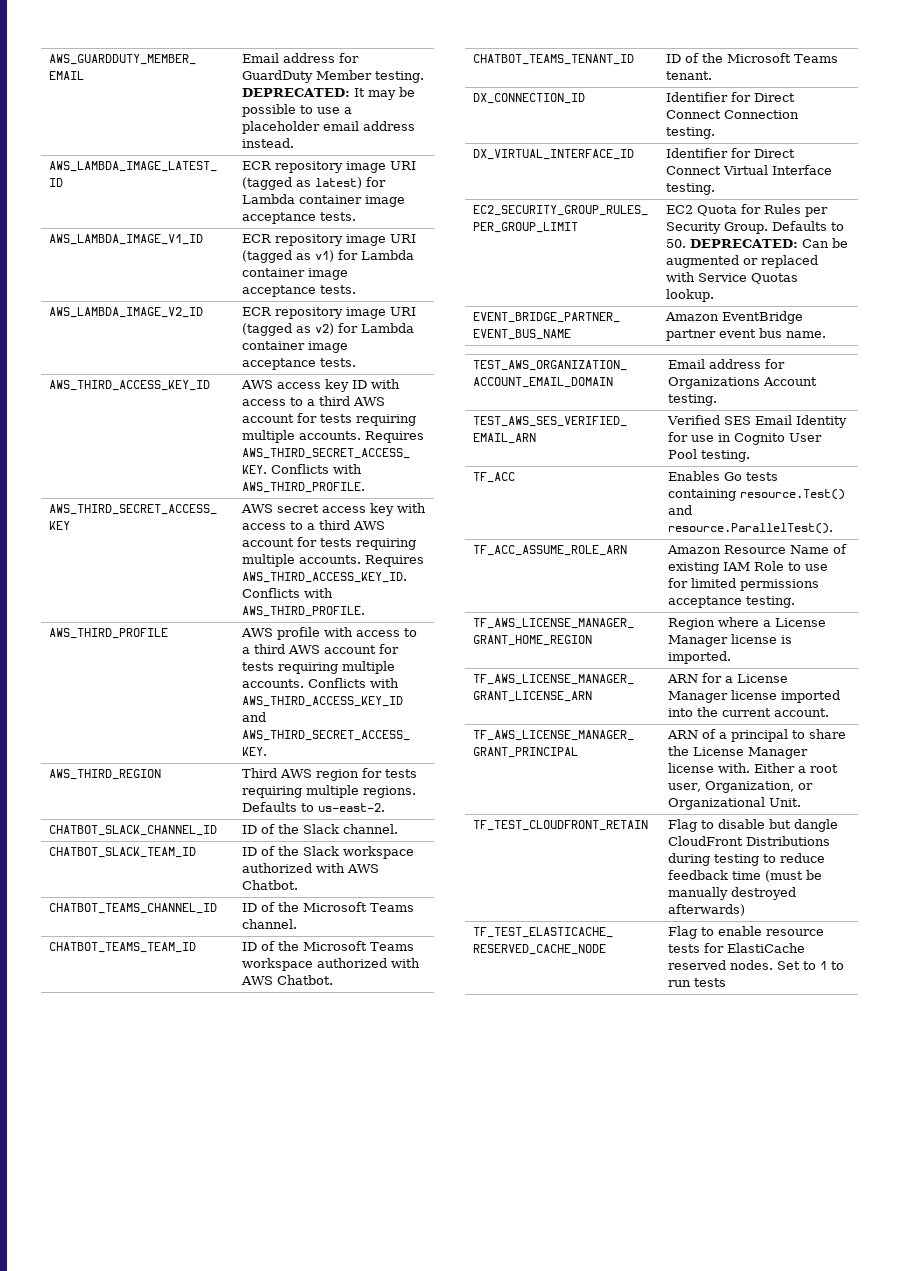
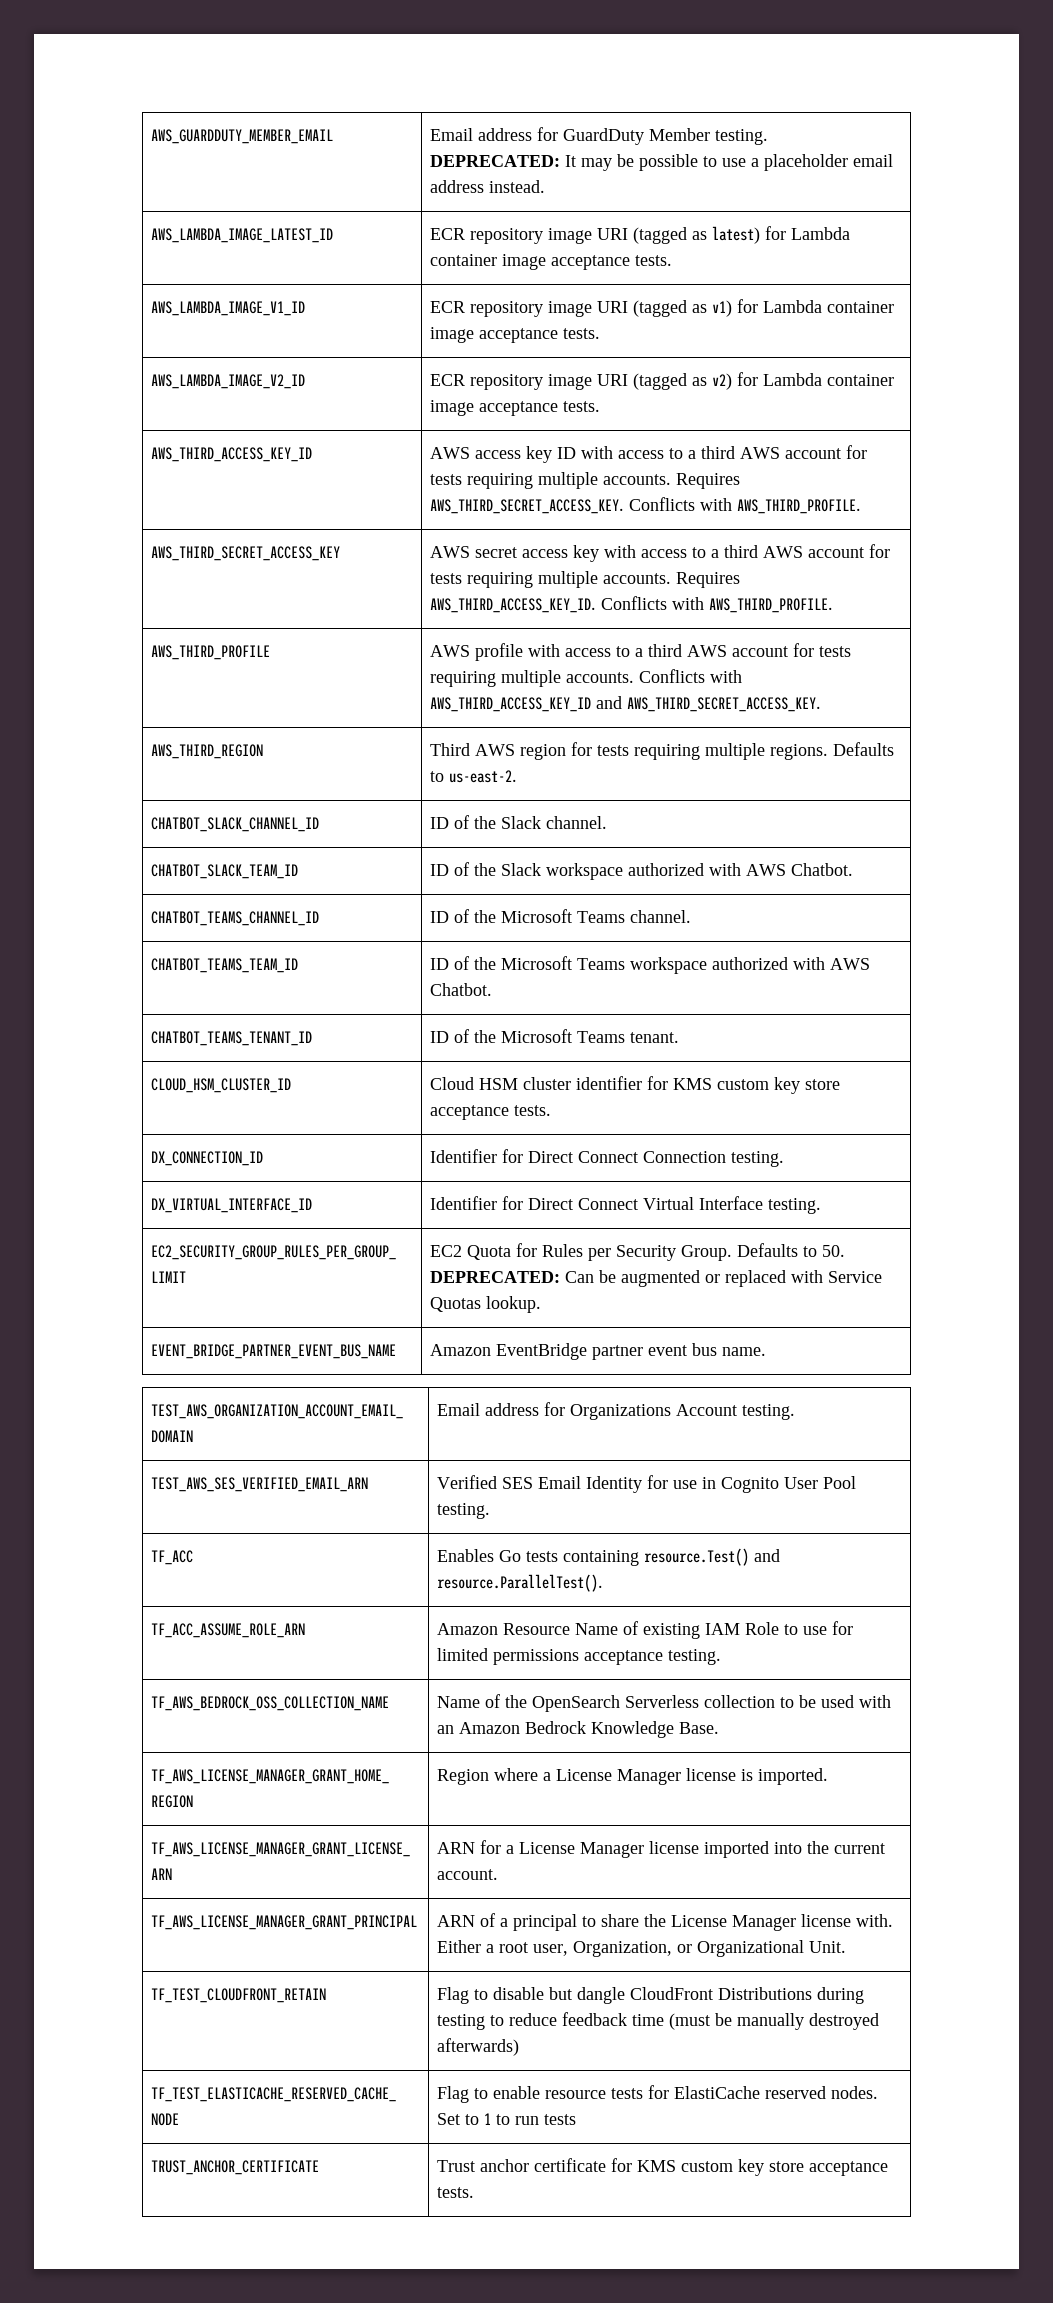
(713, 75) none -> [151,1078,292,1093] [430,1076,841,1094] [430,1105,552,1120] // CLOUD_HSM_CLUSTER_ID | Cloud HSM cluster identifier for KMS custom key store acceptance tests.
(796, 602) none -> [151,1696,390,1711] [437,1694,892,1712] [437,1721,720,1738] // TF_AWS_BEDROCK_OSS_COLLECTION_NAME | Name of the OpenSearch Serverless collection to be used with an Amazon Bedrock Knowledge Base.
(727, 982) none -> [151,2160,320,2175] [437,2158,889,2176] [437,2187,475,2198] // TRUST_ANCHOR_CERTIFICATE | Trust anchor certificate for KMS custom key store acceptance tests.

